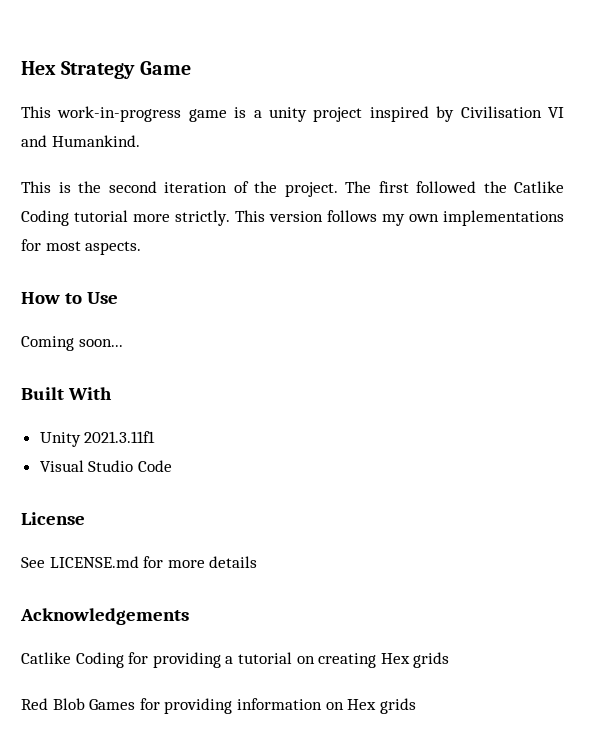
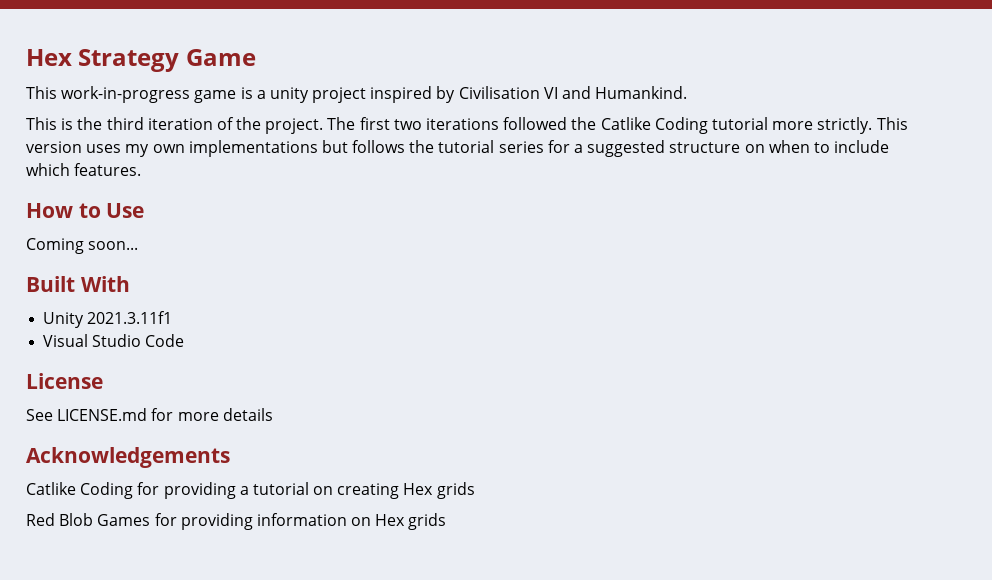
[108,181,157,193] second -> [106,117,144,130] third
(409, 187) none -> [393,118,500,130] two iterations
[327,210,377,222] follows -> [86,144,122,153] uses
[21,239,142,255] for most aspects. -> [321,140,890,157] [26,163,142,176] but follows the tutorial series for a suggested structure on when to include which features.

